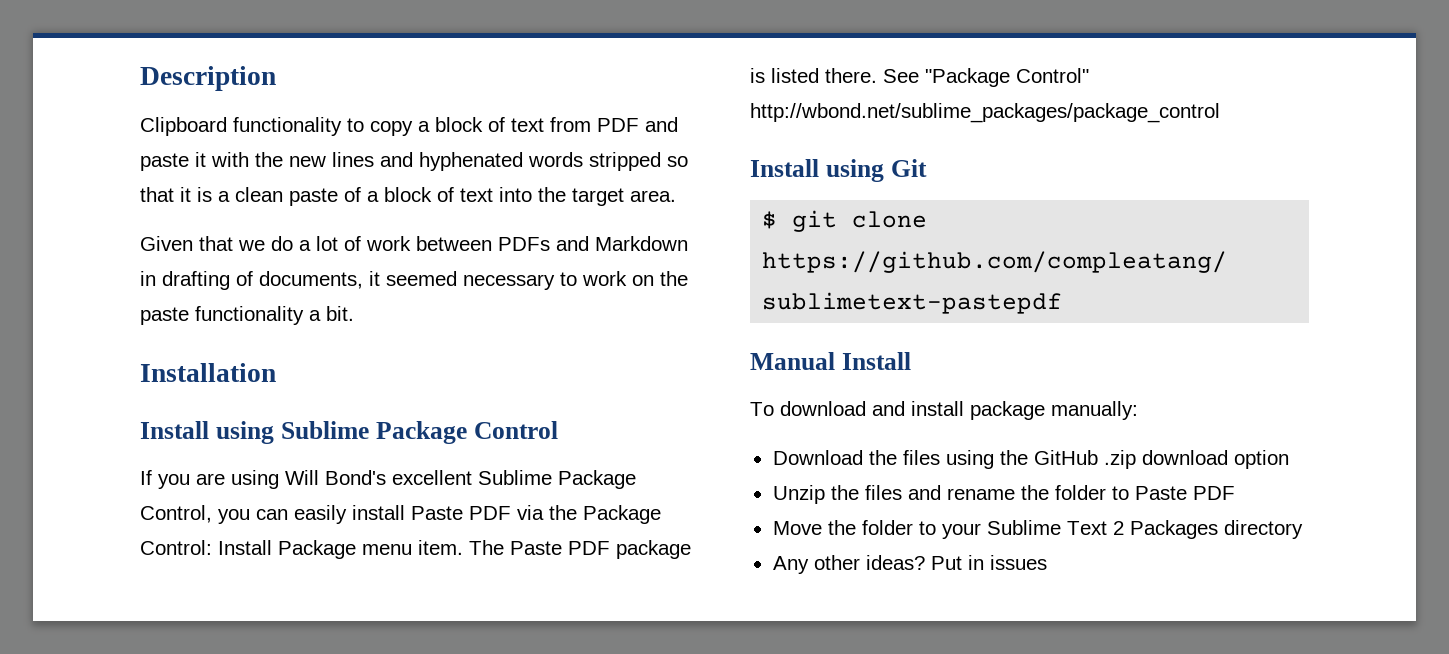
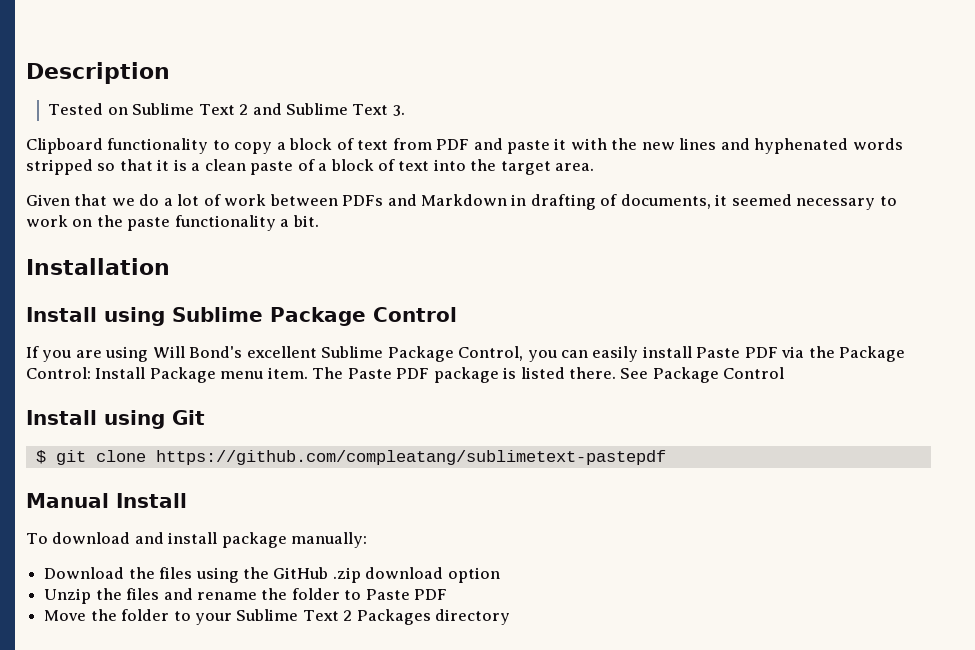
(276, 78) none -> [48,103,405,116] // Tested on Sublime Text 2 and Sublime Text 3.
[925,68,1089,87] [750,103,1220,123] "Package Control" http://wbond.net/sublime_packages/package_control -> [652,367,785,383] Package Control
[772,555,1047,574] // Any other ideas? Put in issues -> (511, 617) none

